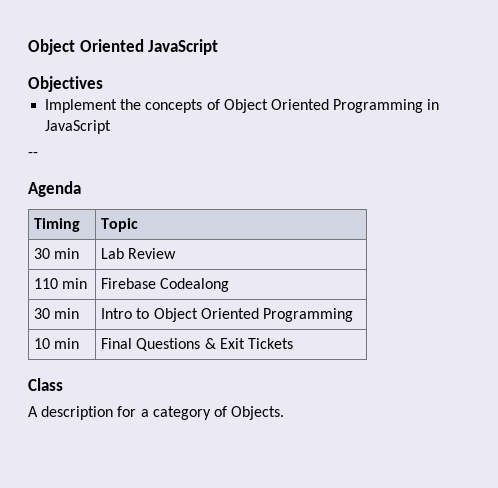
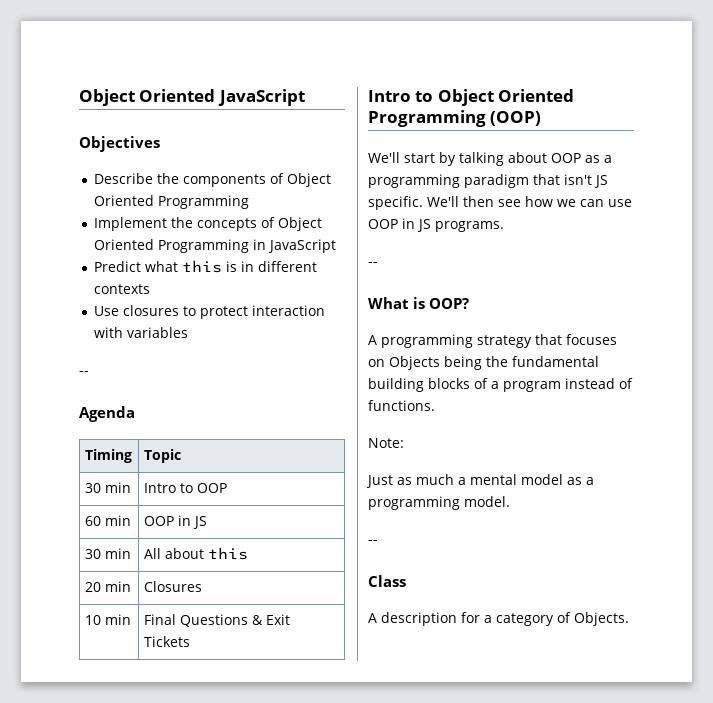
(103, 84) none -> [94,173,332,187] [94,195,250,209] // Describe the components of Object Oriented Programming
(112, 127) none -> [94,260,318,273] [94,284,151,294] [94,305,326,319] [94,327,189,338] // Predict what this is in different contexts // Use closures to protect interaction with variables
[101,248,177,259] [34,278,88,289] [101,278,230,292] [34,308,80,319] [101,308,354,322] Lab Review // 110 min | Firebase Codealong // 30 min | Intro to Object Oriented Programming -> [143,483,227,493] [84,515,131,526] [143,515,207,529] [84,548,131,559] [143,547,248,560] [84,581,131,592] [143,581,202,592] Intro to OOP // 60 min | OOP in JS // 30 min | All about this // 20 min | Closures
(294, 343) none -> [368,89,575,106] [368,110,542,127] [368,152,612,166] [368,174,608,188] [368,196,632,210] [368,218,504,232] [368,262,378,266] [368,297,470,309] [368,334,617,348] [368,356,599,370] [368,378,633,392] [368,400,435,411] [368,438,404,448] [366,474,594,488] [368,496,510,510] [368,540,378,544] // Intro to Object Oriented Programming (OOP) // We'll start by talking about OOP as a programming paradigm that isn't JS specific. We'll then see how we can use OOP in JS programs. // -- // What is OOP? // A programming strategy that focuses on Objects being the fundamental building blocks of a program instead of functions. // Note: // Just as much a mental model as a programming model. // --

